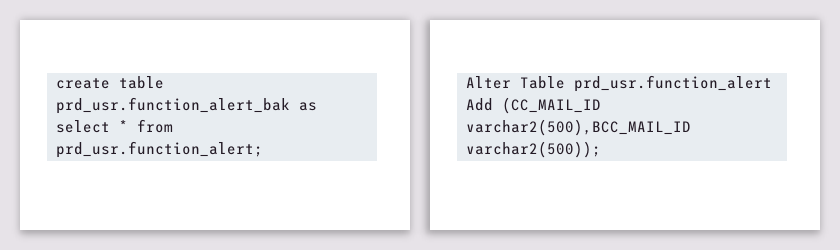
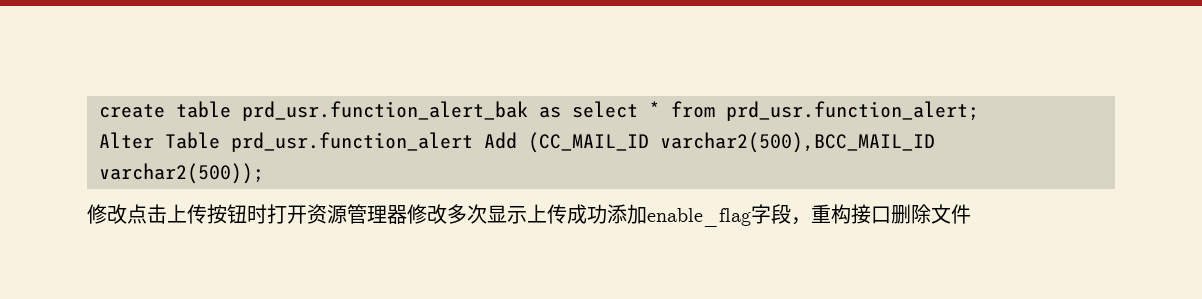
(602, 149) none -> [87,204,971,227] // 修改点击上传按钮时打开资源管理器修改多次显示上传成功添加enable_flag字段，重构接口删除文件

